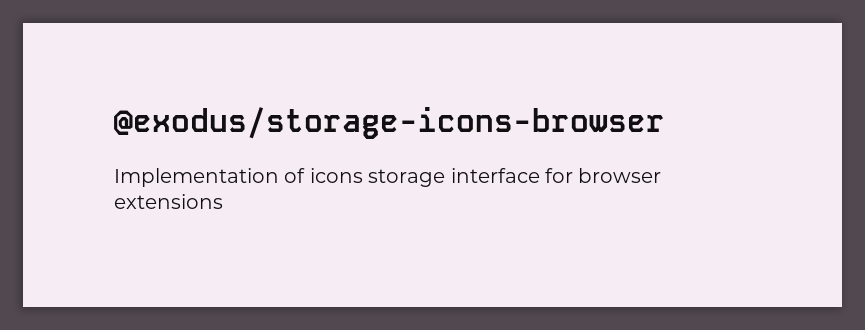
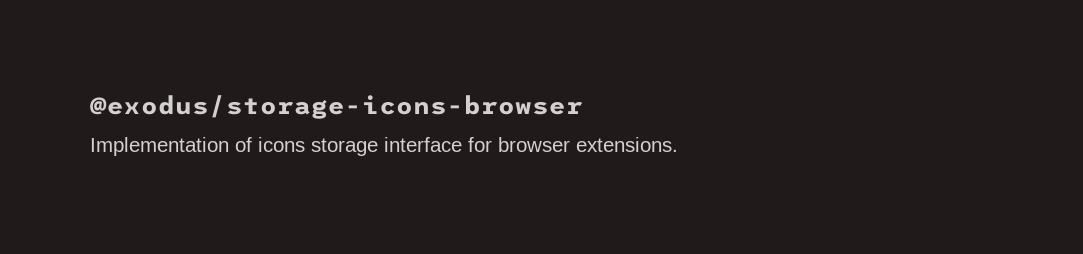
[114,194,223,209] extensions -> [576,137,678,152] extensions.

